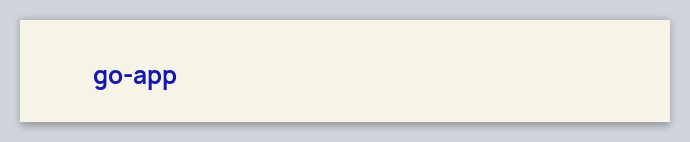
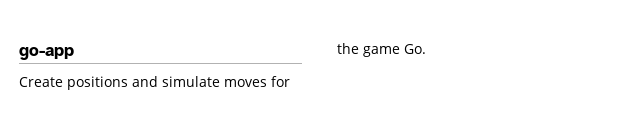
(177, 80) none -> [19,76,290,90] [337,43,426,57] // Create positions and simulate moves for the game Go.

